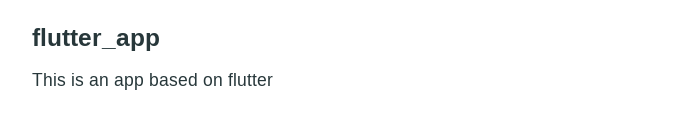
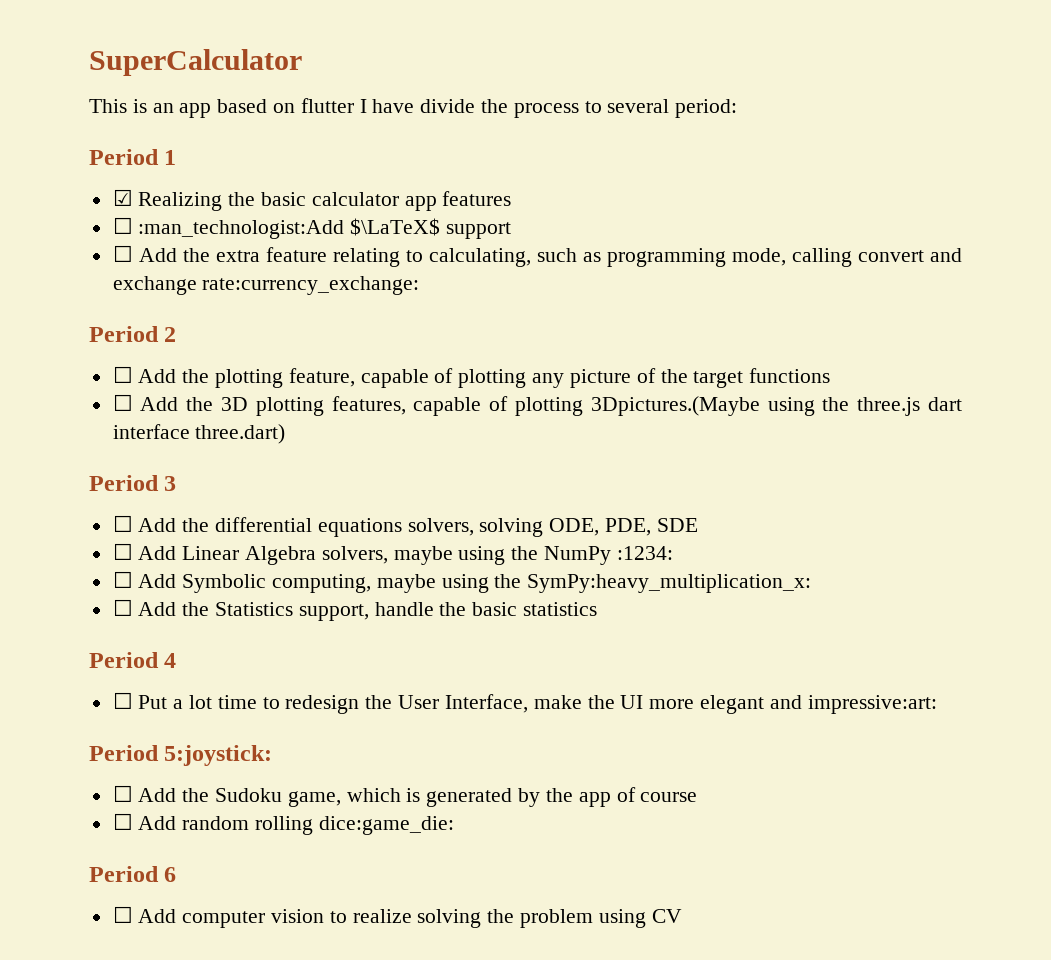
[32,28,160,51] flutter_app -> [89,49,302,76] SuperCalculator
(273, 79) none -> [359,99,738,118] [89,149,177,165] [112,189,512,211] [112,217,512,239] [112,245,962,267] [112,276,420,295] [89,326,177,342] [112,366,831,388] [112,394,963,416] [112,424,286,444] [89,475,177,491] [112,515,698,537] [112,543,673,565] [112,571,812,593] [112,599,598,621] [89,652,177,668] [112,692,937,714] [89,745,273,766] [112,785,698,807] [112,813,454,835] [89,866,177,882] [112,906,682,928] I have divide the process to several period: // Period 1 // ☑ Realizing the basic calculator app features // ☐ :man_technologist:Add $\LaTeX$ support // ☐ Add the extra feature relating to calculating, such as programming mode, calling convert and exchange rate:currency_exchange: // Period 2 // ☐ Add the plotting feature, capable of plotting any picture of the target functions // ☐ Add the 3D plotting features, capable of plotting 3Dpictures.(Maybe using the three.js dart interface three.dart) // Period 3 // ☐ Add the differential equations solvers, solving ODE, PDE, SDE // ☐ Add Linear Algebra solvers, maybe using the NumPy :1234: // ☐ Add Symbolic computing, maybe using the SymPy:heavy_multiplication_x: // ☐ Add the Statistics support, handle the basic statistics // Period 4 // ☐ Put a lot time to redesign the User Interface, make the UI more elegant and impressive:art: // Period 5:joystick: // ☐ Add the Sudoku game, which is generated by the app of course // ☐ Add random rolling dice:game_die: // Period 6 // ☐ Add computer vision to realize solving the problem using CV

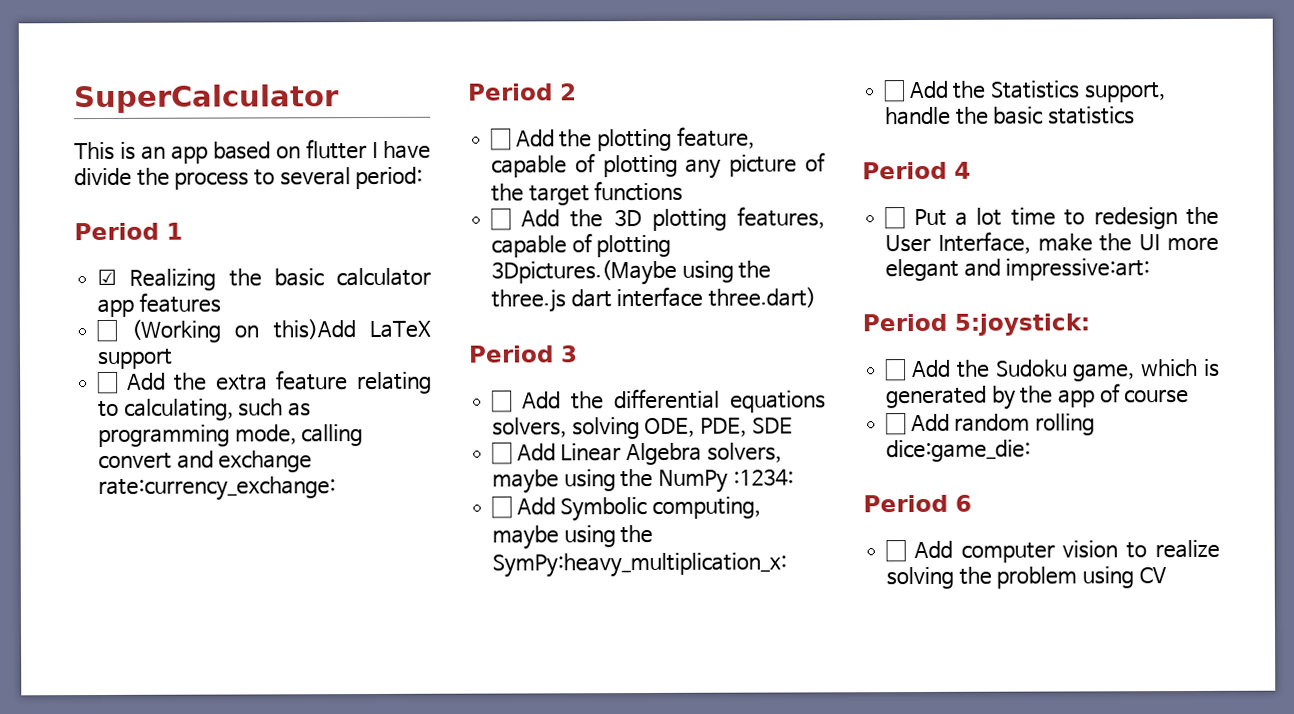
[138,218,441,239] :man_technologist:Add $\LaTeX$ -> [130,319,432,343] (Working on this)Add LaTeX

